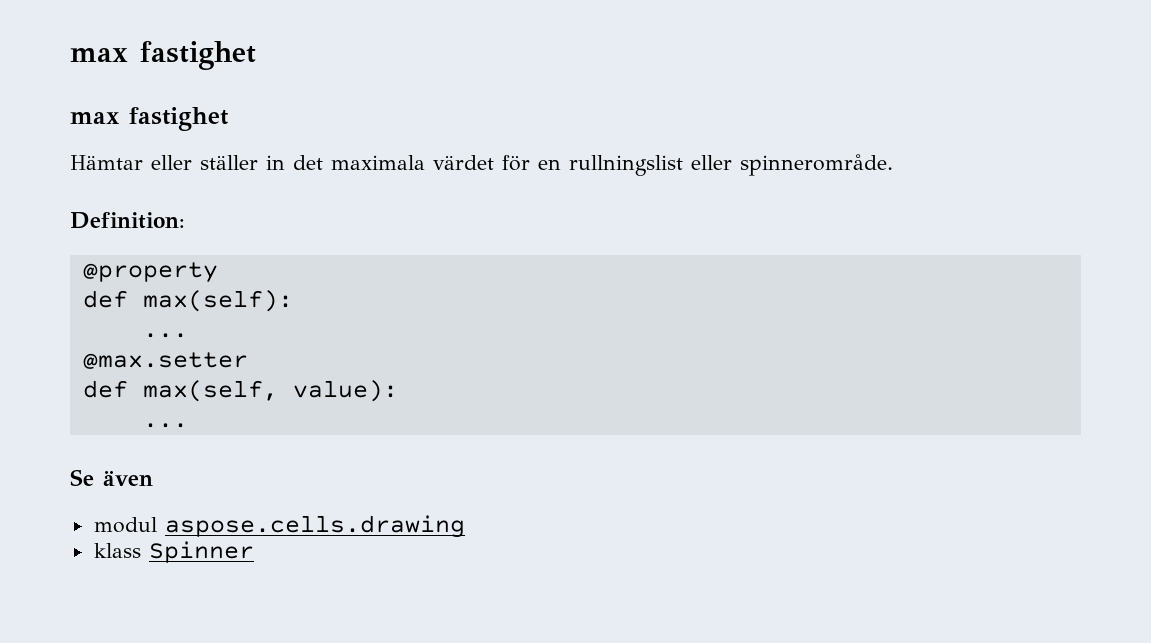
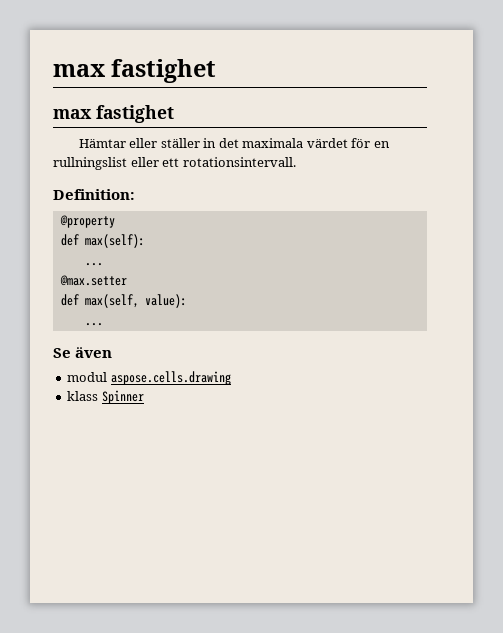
[740,154,893,176] spinnerområde. -> [162,157,296,167] ett rotationsintervall.

